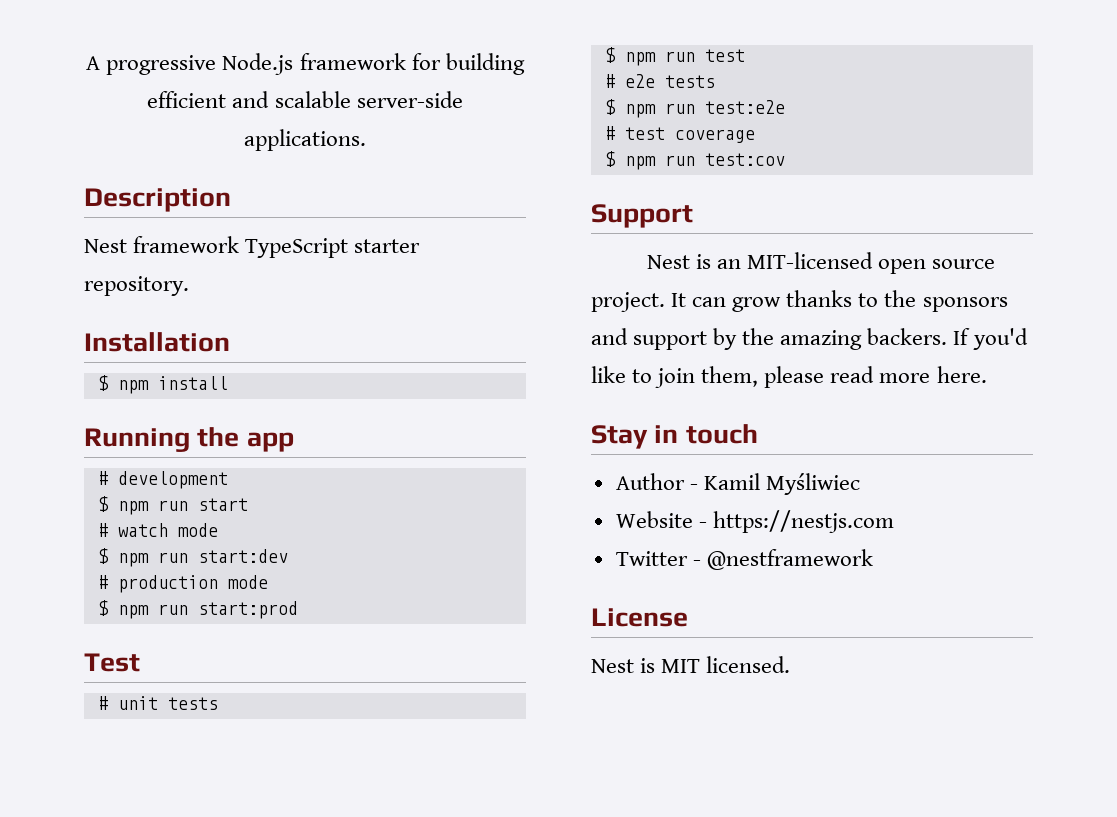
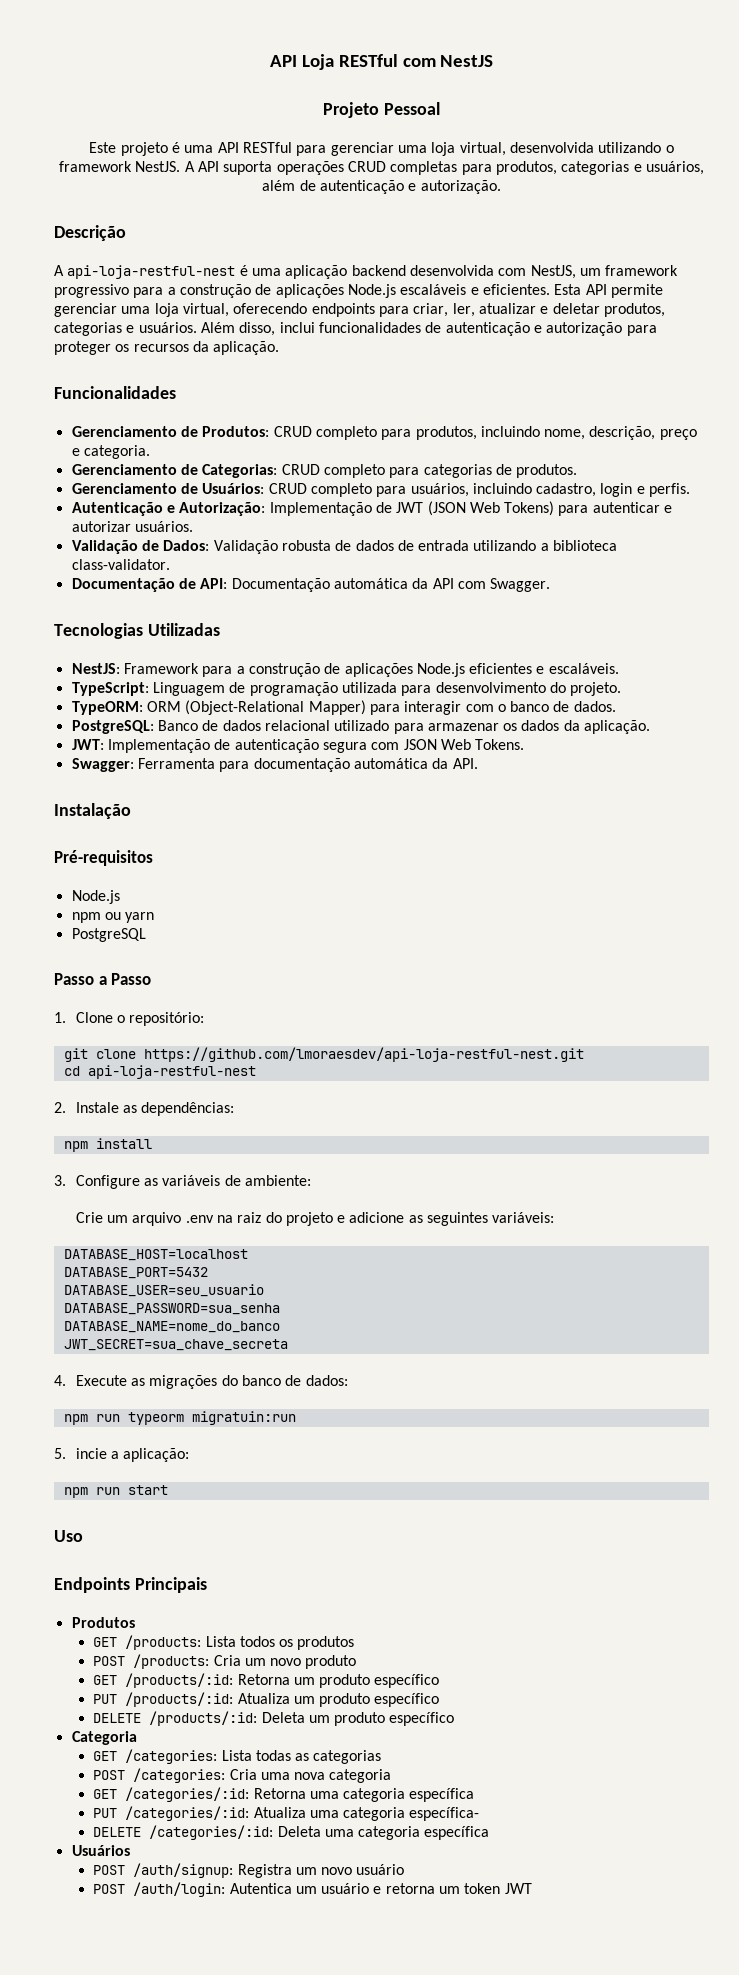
[86,53,525,75] [147,91,463,108] [244,129,366,151] [84,188,231,212] [84,236,421,258] [84,276,189,296] [84,332,230,352] [97,375,228,394] [84,427,294,452] [97,471,228,489] [97,496,248,515] [97,523,218,537] [97,548,288,567] [97,575,268,593] [97,600,298,619] [84,653,140,672] [97,696,218,710] [604,47,745,66] [604,74,715,88] [604,99,785,118] [604,126,755,143] [604,151,785,170] [591,204,693,228] [646,252,995,274] [591,290,1008,312] [591,328,1028,350] [591,366,987,388] [591,424,758,449] [615,473,860,495] [615,510,894,533] [615,549,873,570] [591,608,688,627] [591,656,791,673] A progressive Node.js framework for building efficient and scalable server-side applications. // Description // Nest framework TypeScript starter repository. // Installation // $ npm install // Running the app // # development // $ npm run start // # watch mode // $ npm run start:dev // # production mode // $ npm run start:prod // Test // # unit tests // $ npm run test // # e2e tests // $ npm run test:e2e // # test coverage // $ npm run test:cov // Support // Nest is an MIT-licensed open source project. It can grow thanks to the sponsors and support by the amazing backers. If you'd like to join them, please read more here. // Stay in touch // Author - Kamil Myśliwiec // Website - https://nestjs.com // Twitter - @nestframework // License // Nest is MIT licensed. -> [269,54,494,70] [323,102,440,118] [89,142,674,156] [59,161,704,175] [262,180,501,194] [54,225,126,241] [54,265,679,279] [54,284,663,298] [54,303,665,317] [54,322,657,336] [54,341,280,355] [54,386,176,399] [71,426,697,440] [71,445,150,459] [71,464,578,478] [71,483,691,497] [71,501,673,516] [71,521,193,532] [71,540,618,554] [71,559,170,570] [71,578,551,592] [54,623,220,639] [71,663,619,677] [71,682,622,696] [71,700,616,715] [71,720,651,734] [71,739,525,753] [71,758,478,772] [54,803,131,819] [54,850,153,866] [71,890,120,904] [71,912,155,923] [71,928,146,942] [54,973,152,985] [54,1012,205,1026] [63,1047,584,1062] [63,1065,256,1079] [54,1102,235,1116] [63,1138,152,1152] [54,1175,311,1189] [75,1212,555,1226] [63,1249,248,1261] [63,1267,208,1279] [63,1284,264,1297] [63,1303,280,1315] [63,1321,280,1333] [63,1339,288,1351] [54,1375,348,1389] [63,1411,296,1425] [54,1448,190,1462] [63,1485,168,1498] [54,1530,83,1542] [54,1577,207,1593] [71,1617,135,1628] [93,1635,355,1650] [93,1654,357,1669] [93,1673,440,1688] [93,1692,440,1707] [93,1711,455,1726] [71,1731,137,1745] [93,1749,382,1764] [93,1768,392,1783] [93,1787,475,1802] [93,1806,480,1821] [93,1825,490,1840] [71,1845,130,1856] [93,1863,405,1878] [93,1882,532,1897] API Loja RESTful com NestJS // Projeto Pessoal // Este projeto é uma API RESTful para gerenciar uma loja virtual, desenvolvida utilizando o framework NestJS. A API suporta operações CRUD completas para produtos, categorias e usuários, além de autenticação e autorização. // Descrição // A api-loja-restful-nest é uma aplicação backend desenvolvida com NestJS, um framework progressivo para a construção de aplicações Node.js escaláveis e eficientes. Esta API permite gerenciar uma loja virtual, oferecendo endpoints para criar, ler, atualizar e deletar produtos, categorias e usuários. Além disso, inclui funcionalidades de autenticação e autorização para proteger os recursos da aplicação. // Funcionalidades // Gerenciamento de Produtos: CRUD completo para produtos, incluindo nome, descrição, preço e categoria. // Gerenciamento de Categorias: CRUD completo para categorias de produtos. // Gerenciamento de Usuários: CRUD completo para usuários, incluindo cadastro, login e perfis. // Autenticação e Autorização: Implementação de JWT (JSON Web Tokens) para autenticar e autorizar usuários. // Validação de Dados: Validação robusta de dados de entrada utilizando a biblioteca class-validator. // Documentação de API: Documentação automática da API com Swagger. // Tecnologias Utilizadas // NestJS: Framework para a construção de aplicações Node.js eficientes e escaláveis. // TypeScript: Linguagem de programação utilizada para desenvolvimento do projeto. // TypeORM: ORM (Object-Relational Mapper) para interagir com o banco de dados. // PostgreSQL: Banco de dados relacional utilizado para armazenar os dados da aplicação. // JWT: Implementação de autenticação segura com JSON Web Tokens. // Swagger: Ferramenta para documentação automática da API. // Instalação // Pré-requisitos // Node.js // npm ou yarn // PostgreSQL // Passo a Passo // 1. Clone o repositório: // git clone https://github.com/lmoraesdev/api-loja-restful-nest.git // cd api-loja-restful-nest // 2. Instale as dependências: // npm install // 3. Configure as variáveis de ambiente: // Crie um arquivo .env na raiz do projeto e adicione as seguintes variáveis: // DATABASE_HOST=localhost // DATABASE_PORT=5432 // DATABASE_USER=seu_usuario // DATABASE_PASSWORD=sua_senha // DATABASE_NAME=nome_do_banco // JWT_SECRET=sua_chave_secreta // 4. Execute as migrações do banco de dados: // npm run typeorm migratuin:run // 5. incie a aplicação: // npm run start // Uso // Endpoints Principais // Produtos // GET /products: Lista todos os produtos // POST /products: Cria um novo produto // GET /products/:id: Retorna um produto específico // PUT /products/:id: Atualiza um produto específico // DELETE /products/:id: Deleta um produto específico // Categoria // GET /categories: Lista todas as categorias // POST /categories: Cria uma nova categoria // GET /categories/:id: Retorna uma categoria específica // PUT /categories/:id: Atualiza uma categoria específica- // DELETE /categories/:id: Deleta uma categoria específica // Usuários // POST /auth/signup: Registra um novo usuário // POST /auth/login: Autentica um usuário e retorna um token JWT

